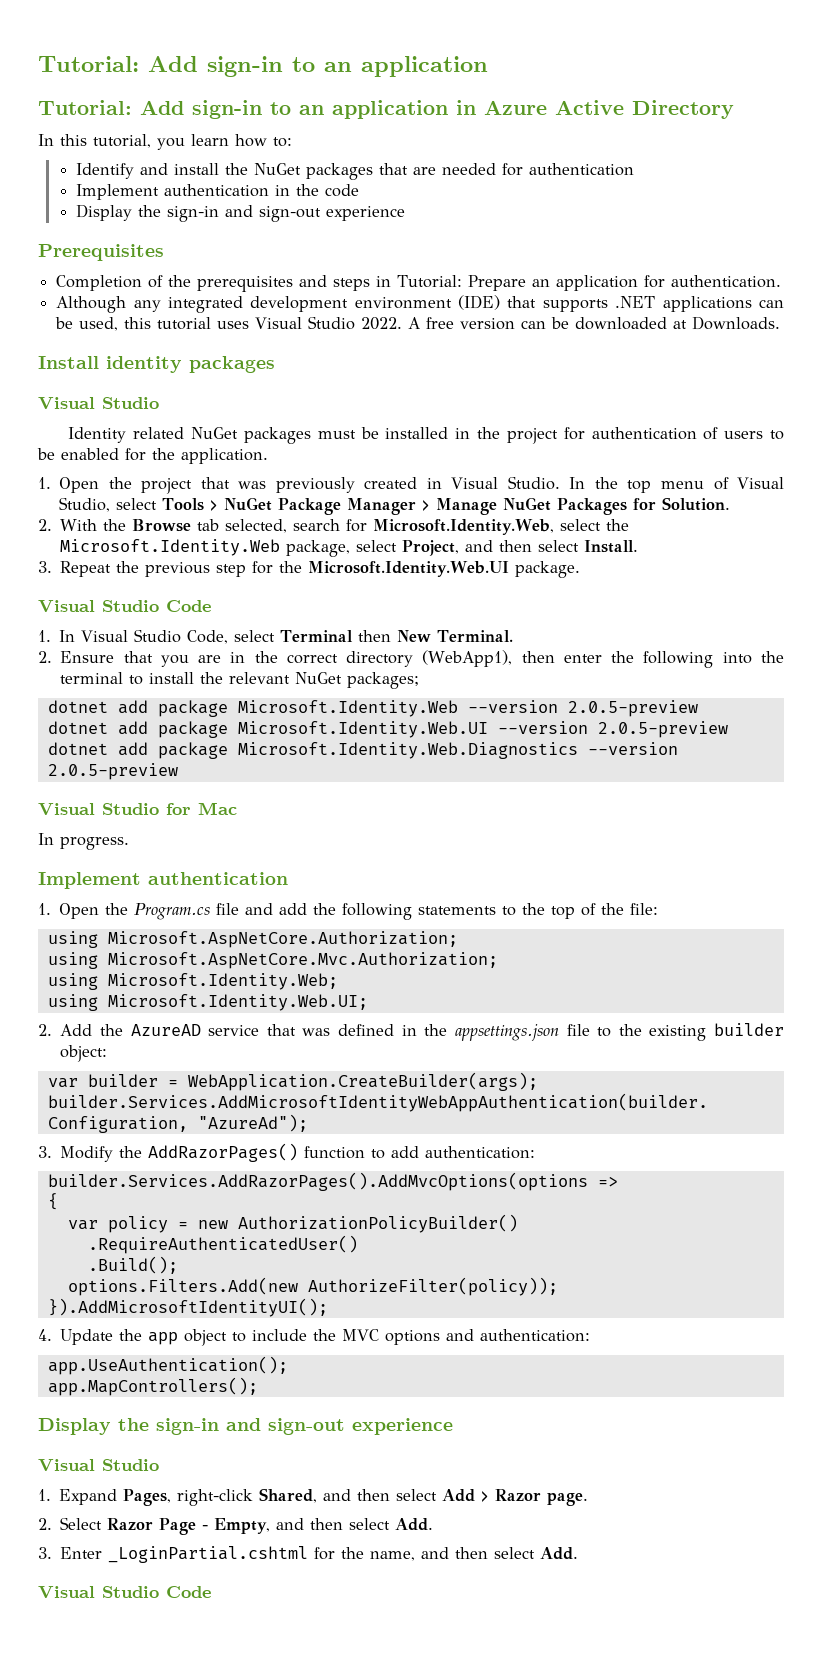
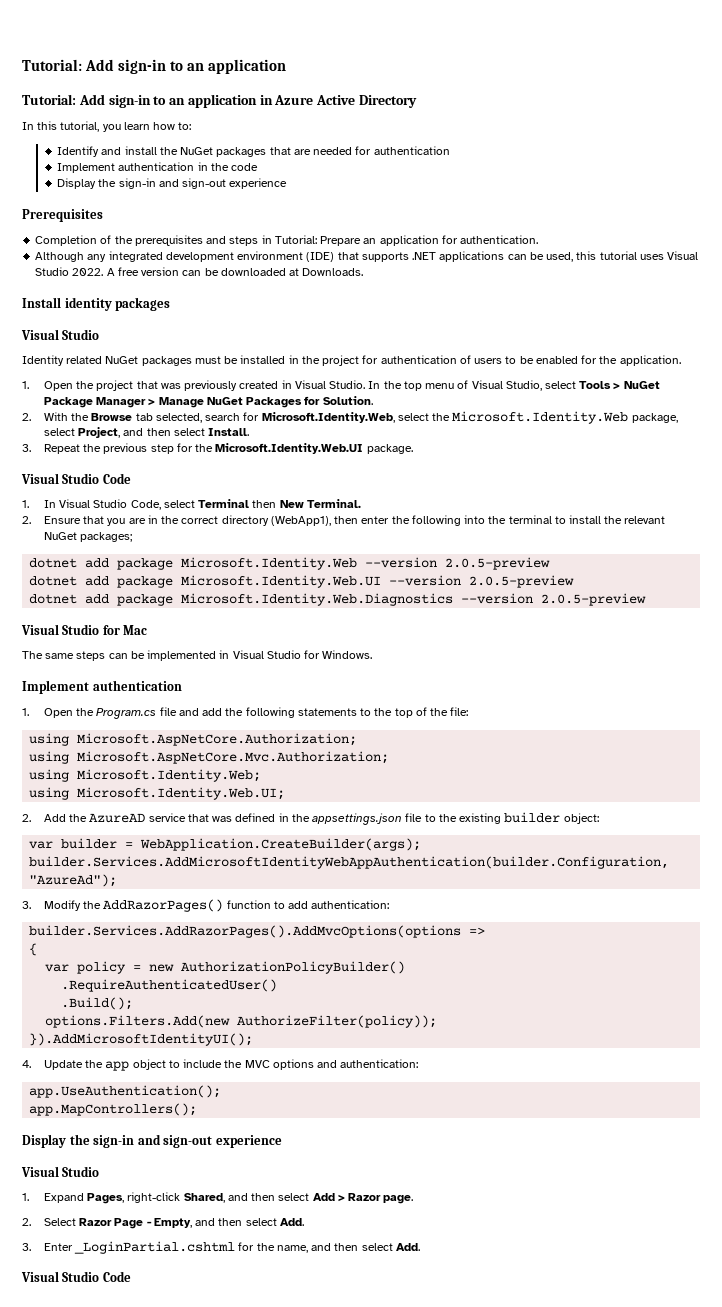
[38,833,129,850] In progress. -> [22,650,373,661] The same steps can be implemented in Visual Studio for Windows.

